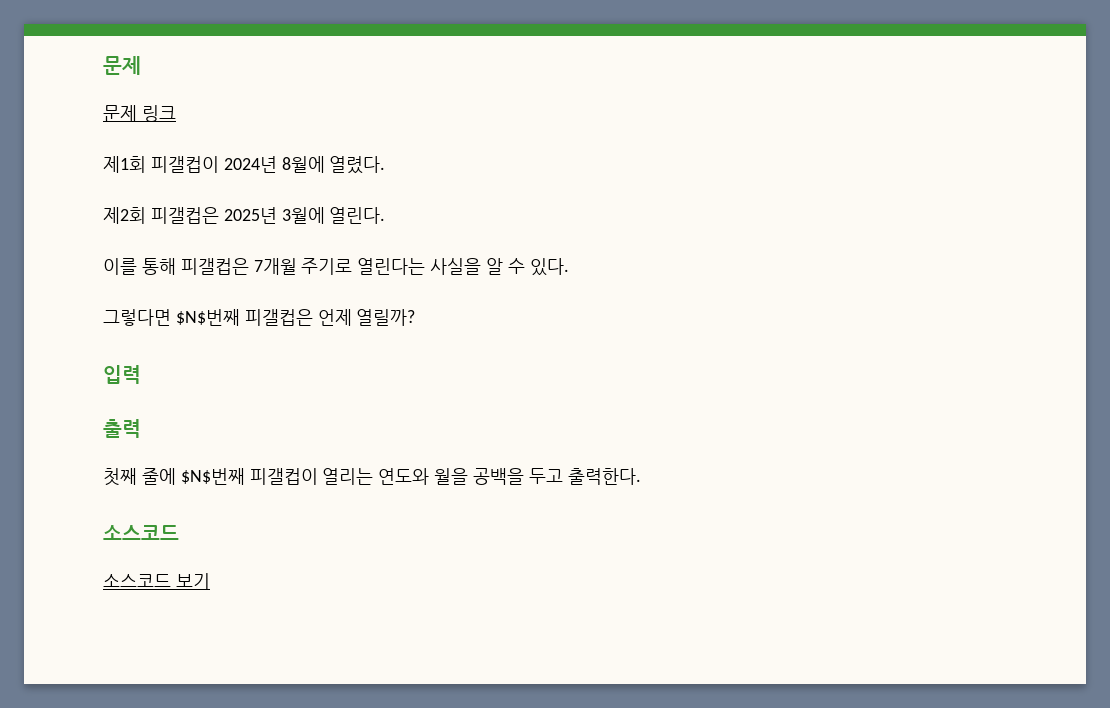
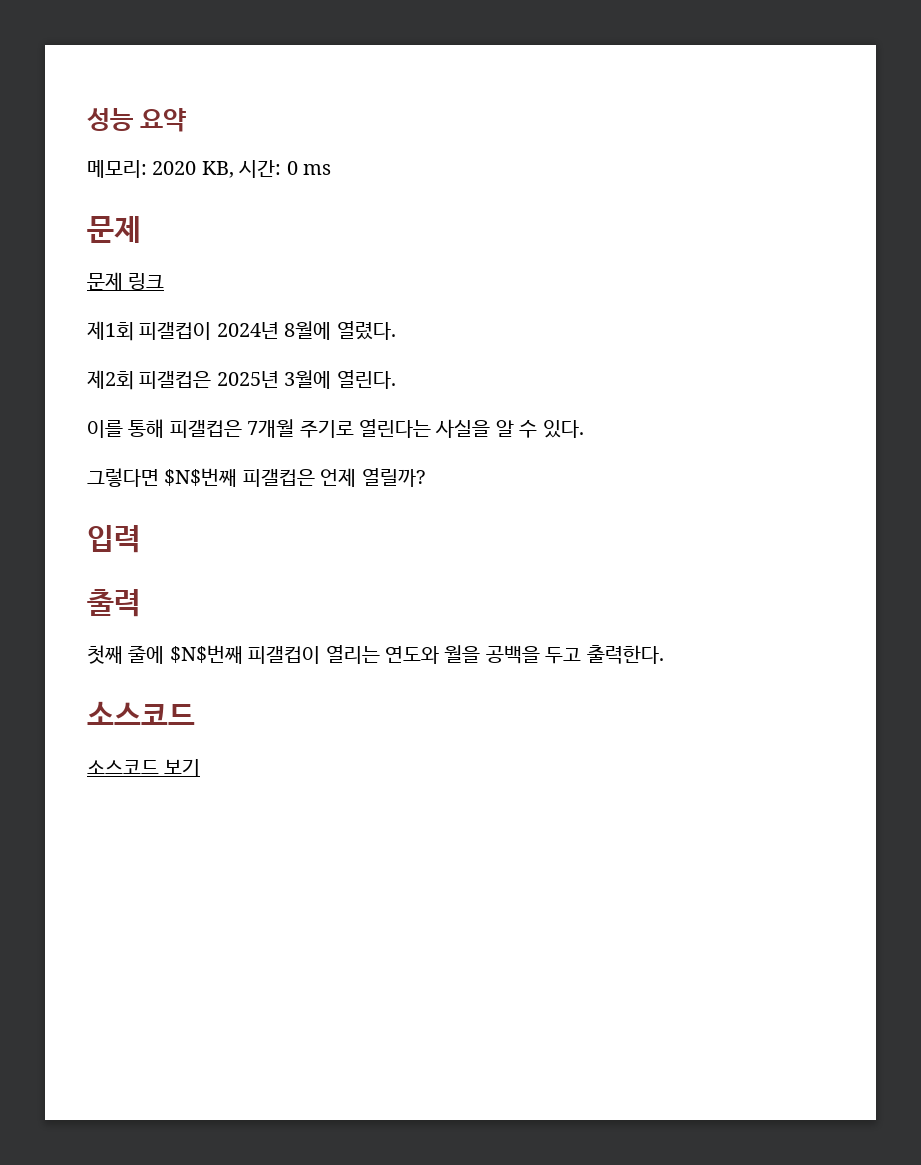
(103, 65) none -> [87,108,186,132] [87,160,331,178] 성능 요약 // 메모리: 2020 KB, 시간: 0 ms //

